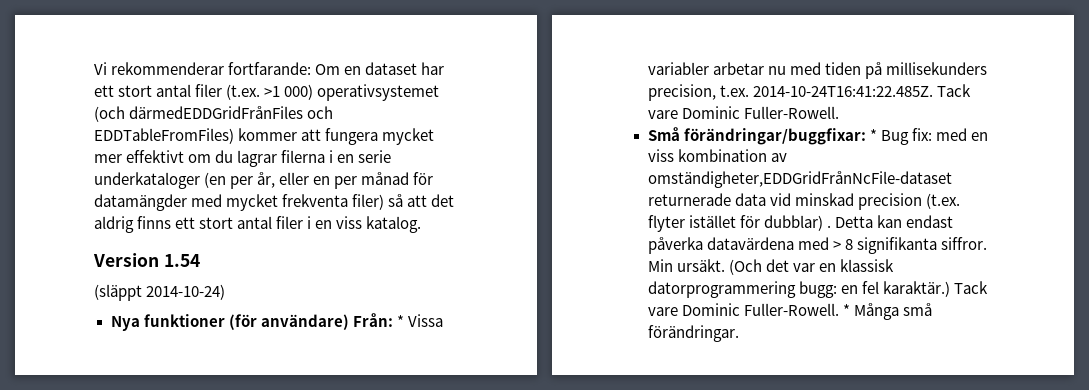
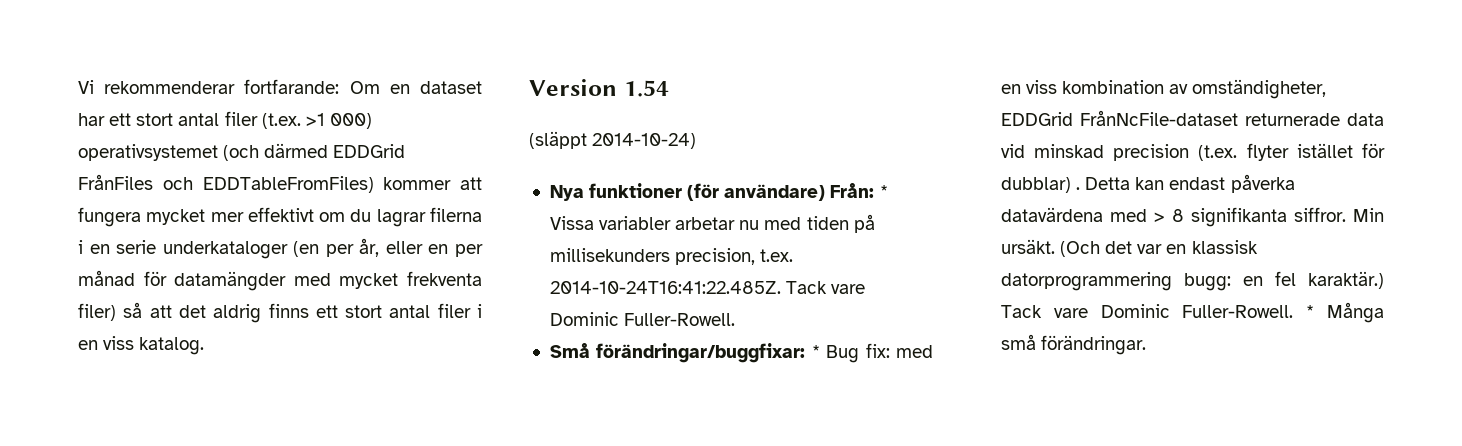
[129,106,304,119] därmedEDDGridFrånFiles -> [264,143,406,158] [78,174,153,190] därmed EDDGrid FrånFiles
[647,171,952,188] omständigheter,EDDGridFrånNcFile-dataset -> [1192,79,1327,99] [1000,110,1238,126] omständigheter, EDDGrid FrånNcFile-dataset

